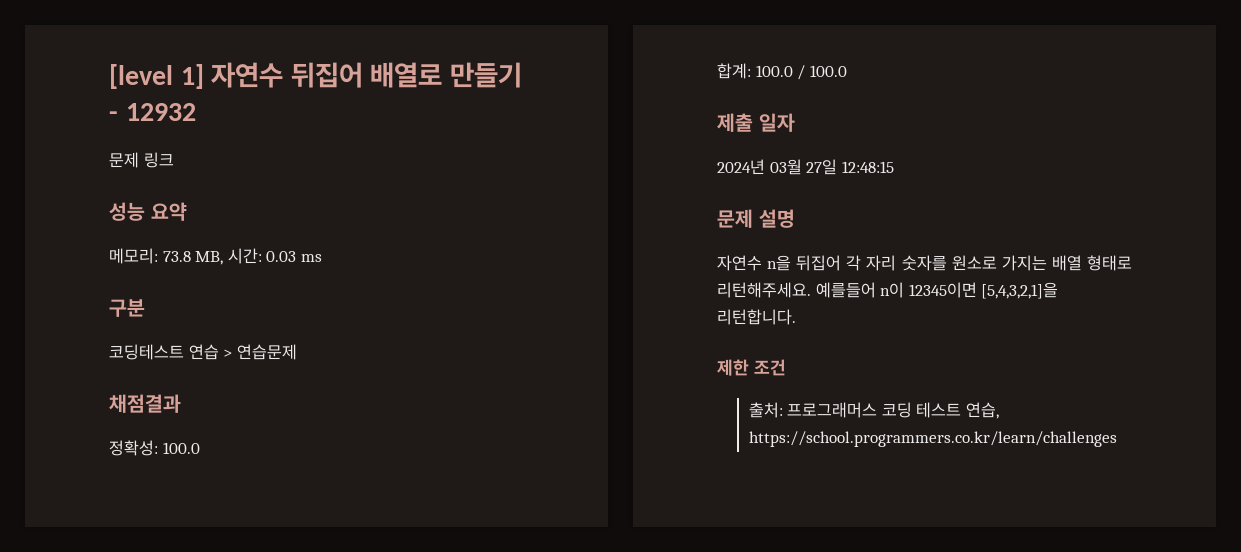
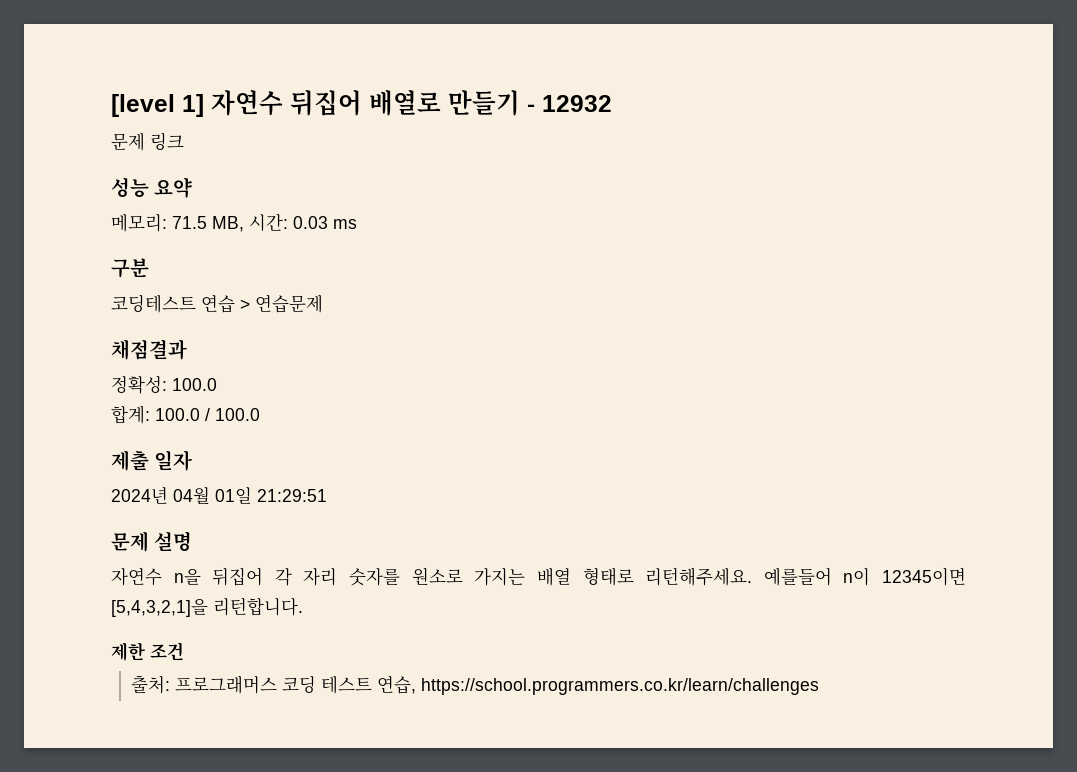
[162,251,191,262] 73.8 -> [172,216,207,229] 71.5
[769,159,894,175] 03월 27일 12:48:15 -> [173,487,327,504] 04월 01일 21:29:51

